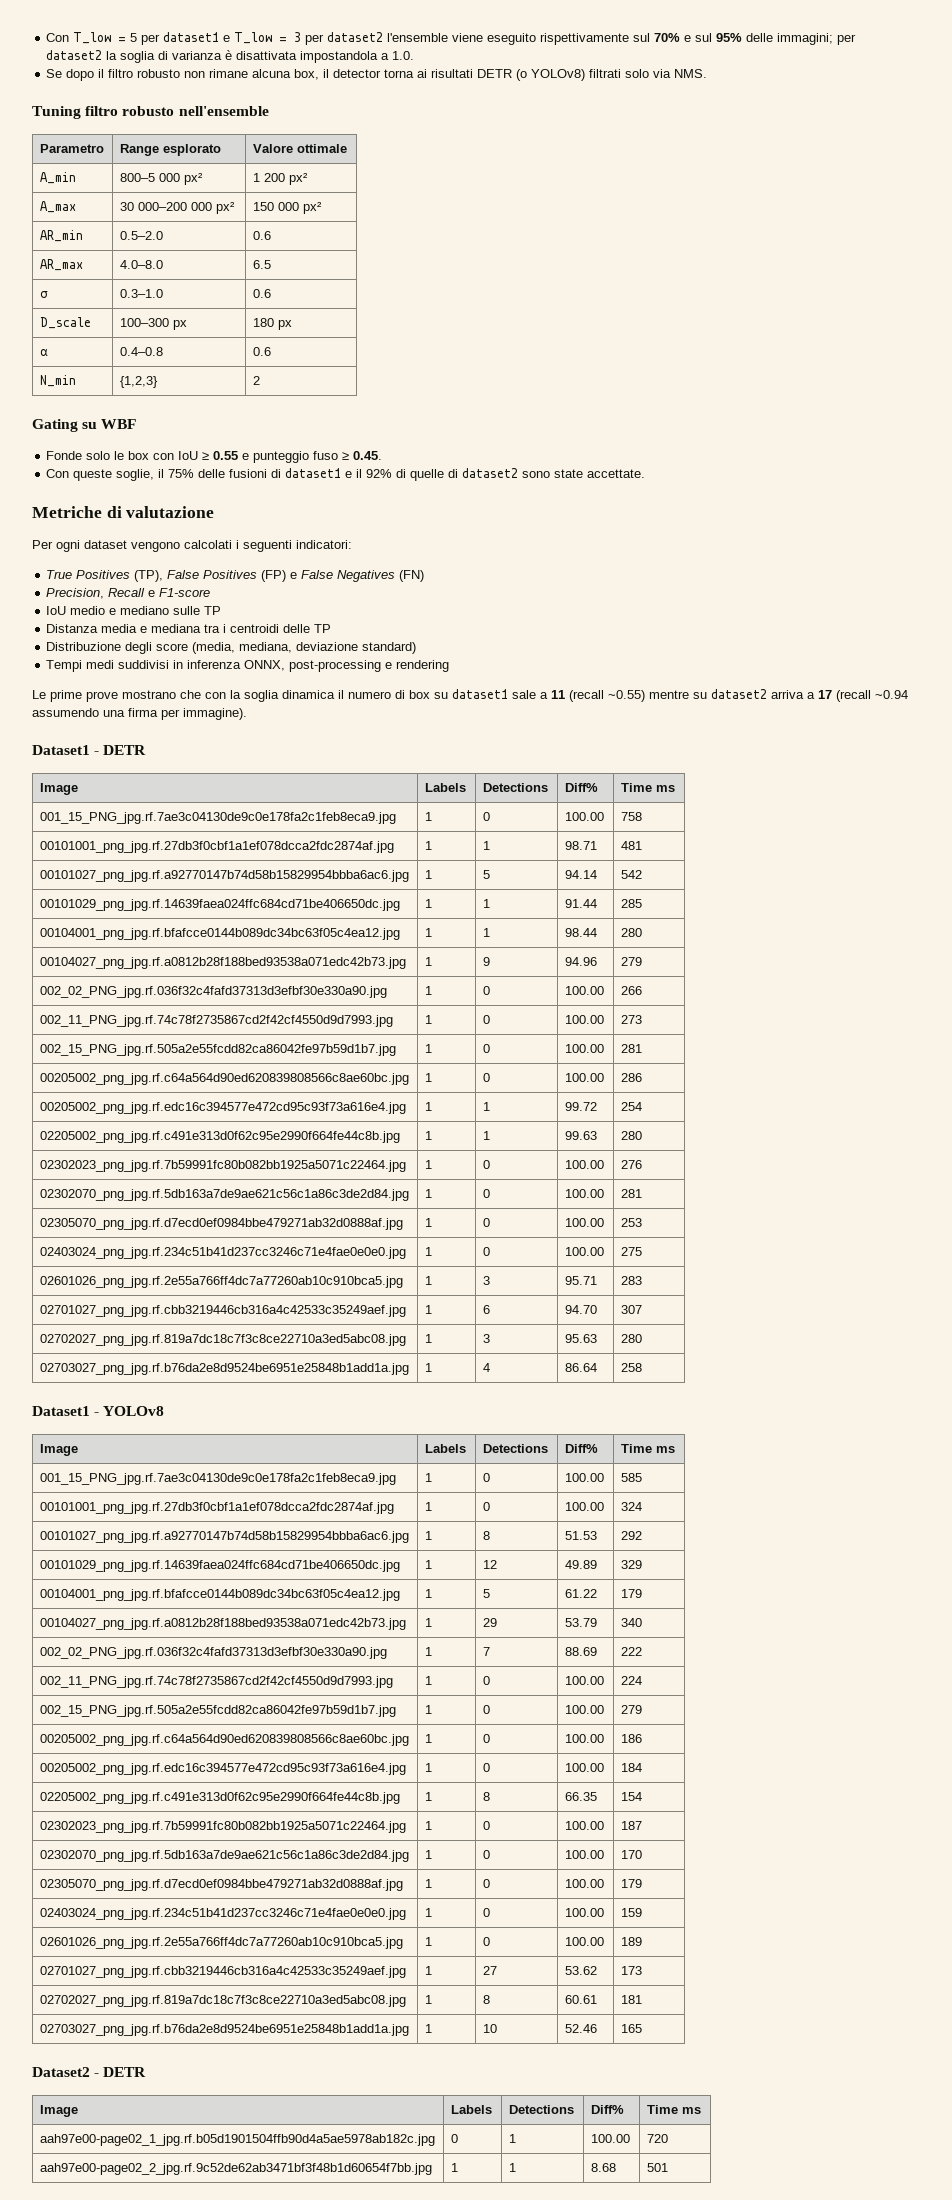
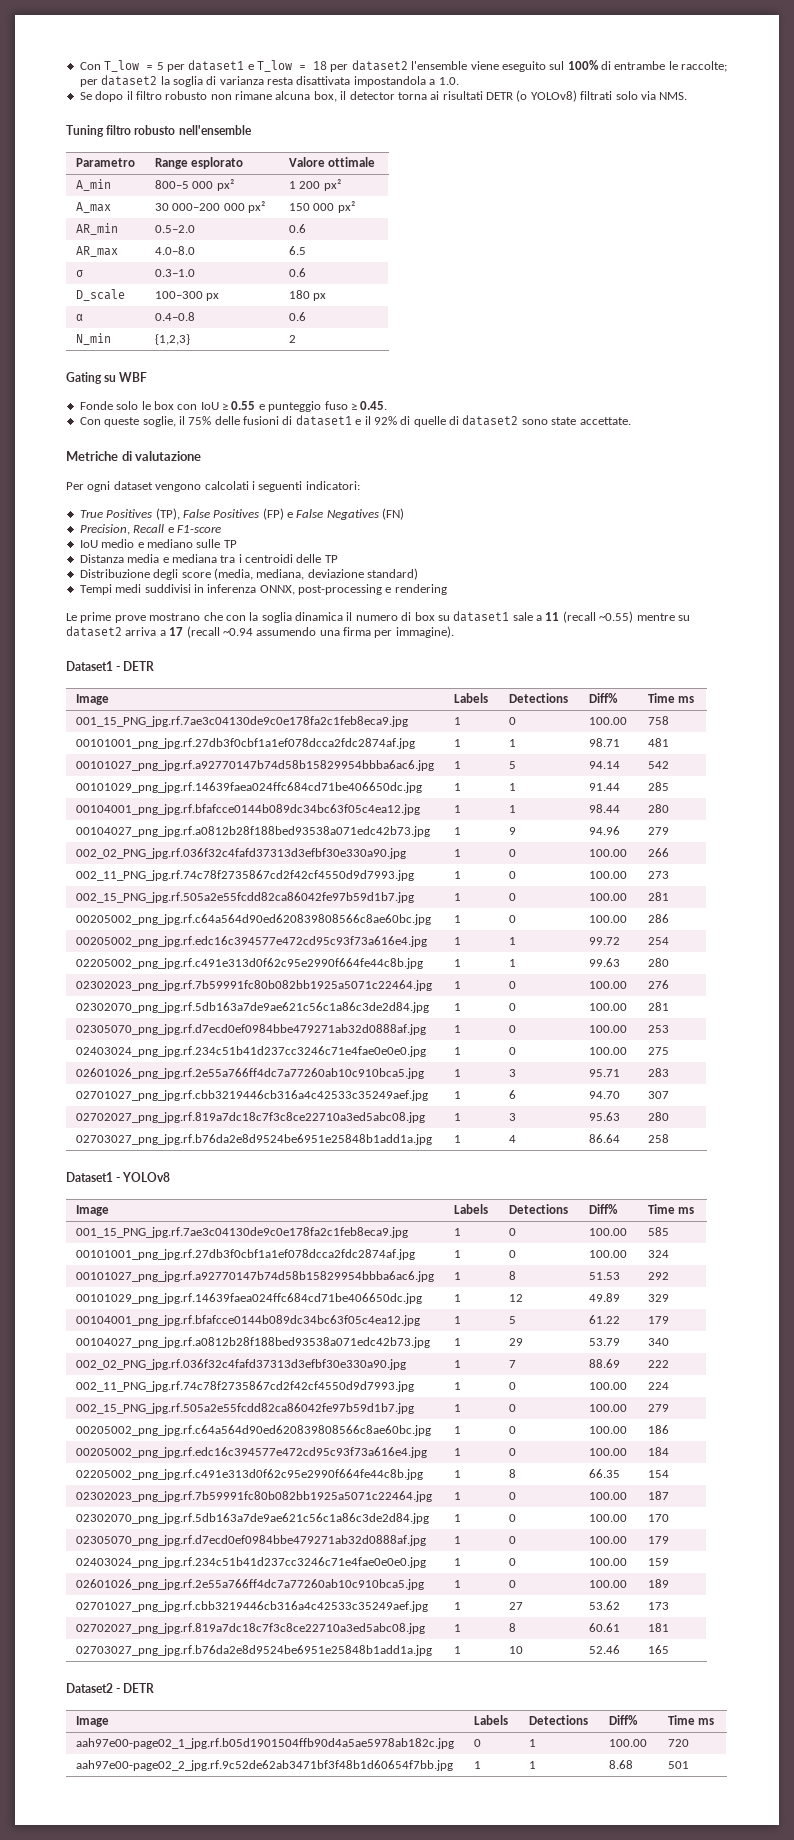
[294,32,302,42] 3 -> [313,61,327,70] 18
[540,33,834,45] rispettivamente sul 70% e sul 95% delle immagini; -> [549,60,728,72] sul 100% di entrambe le raccolte;
[225,50,233,60] è -> [267,77,293,85] resta

